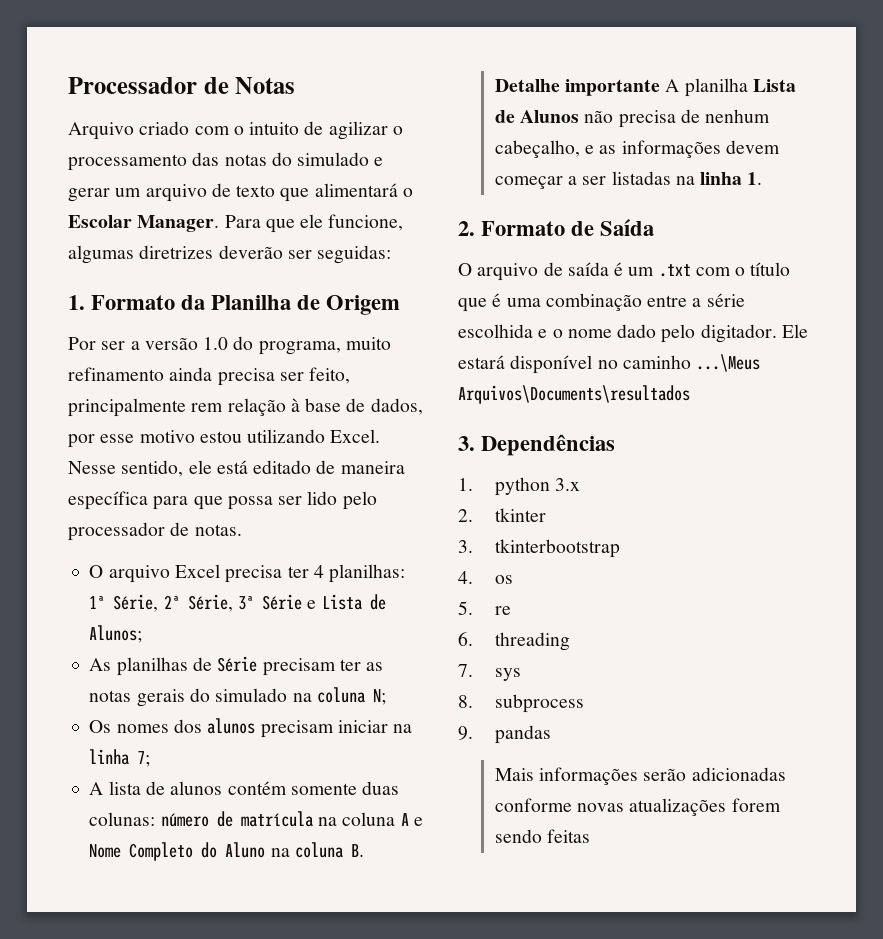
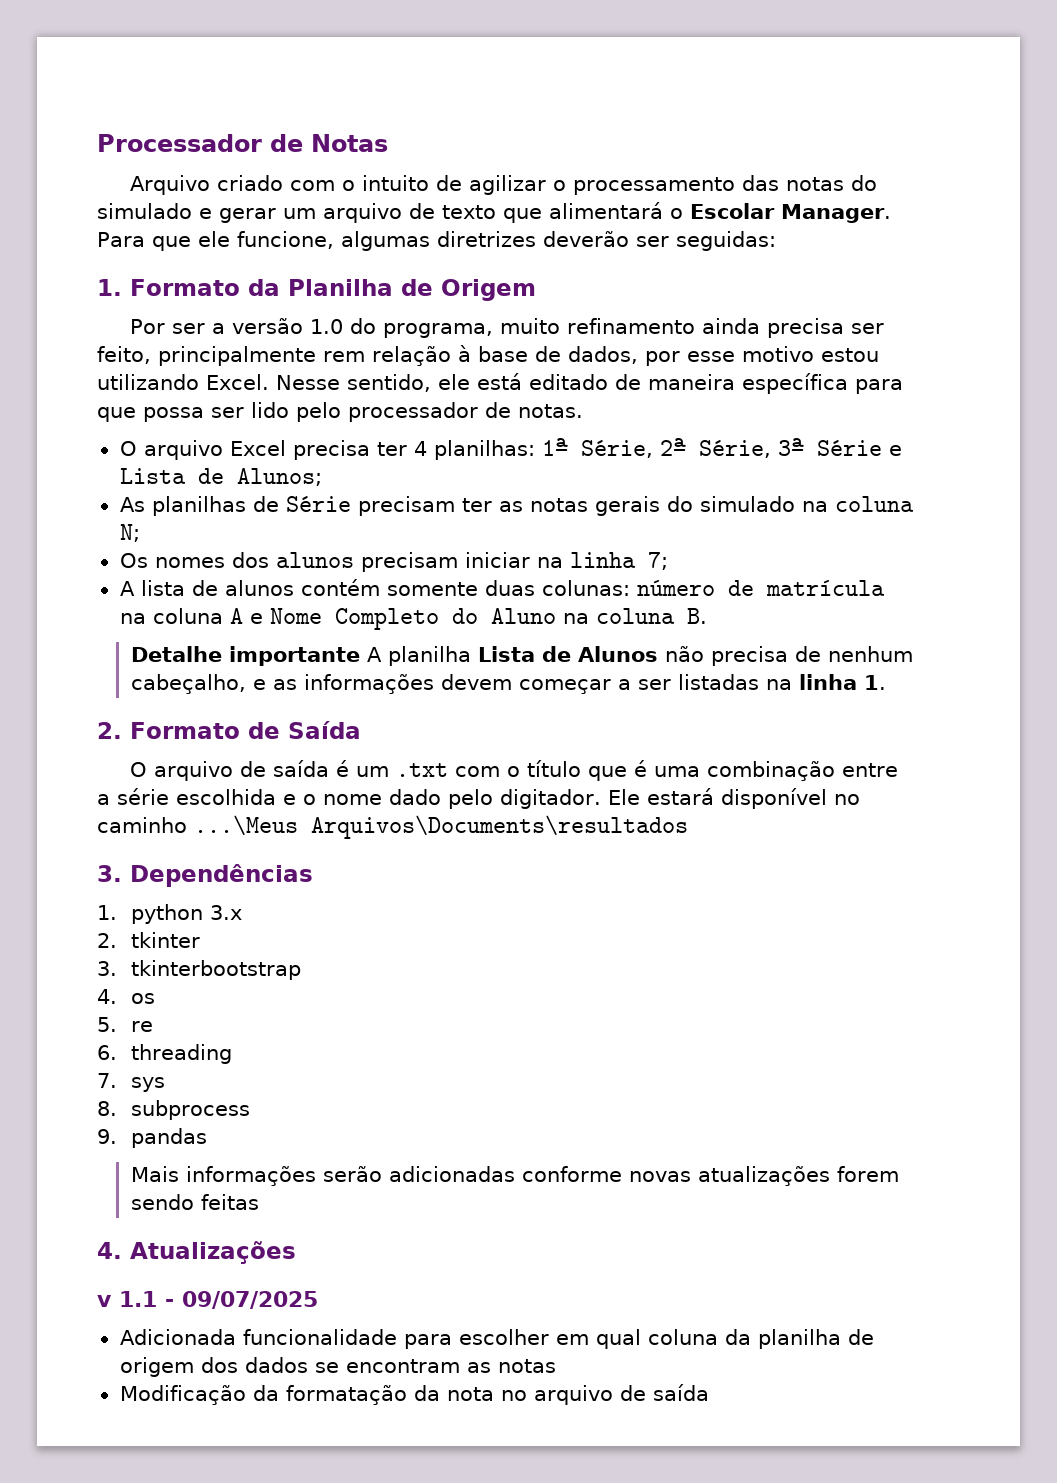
(590, 836) none -> [97,1241,296,1264] [97,1291,318,1309] [119,1329,874,1349] [119,1357,556,1377] [119,1384,709,1405] // 4. Atualizações // v 1.1 - 09/07/2025 // Adicionada funcionalidade para escolher em qual coluna da planilha de origem dos dados se encontram as notas // Modificação da formatação da nota no arquivo de saída

